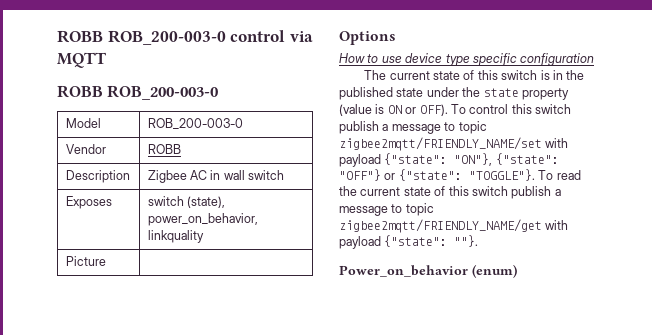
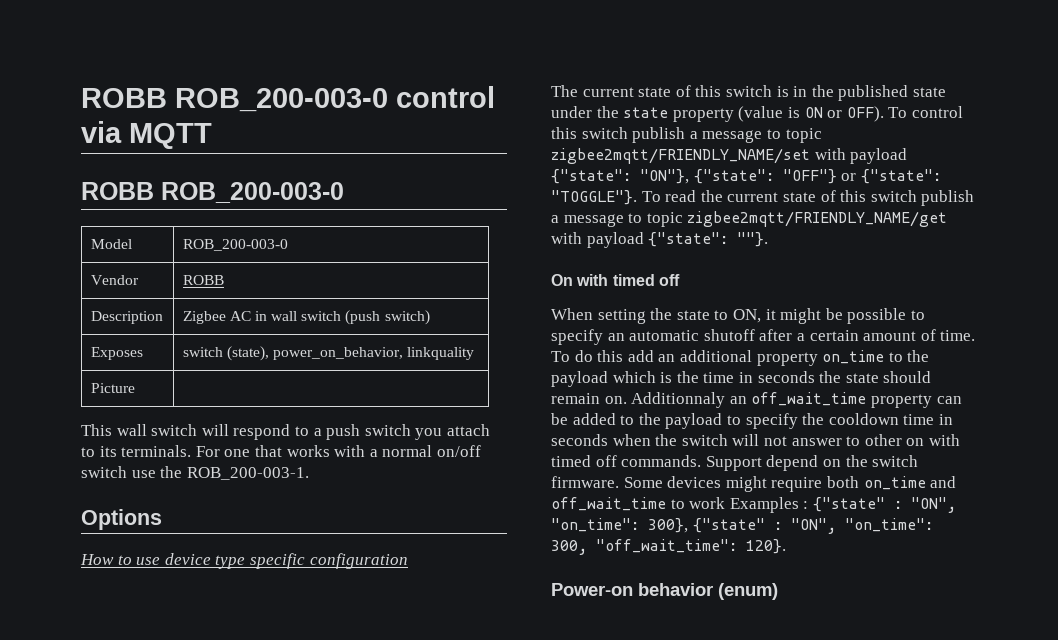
(285, 175) none -> [345,310,430,325] (push switch)
(106, 261) none -> [81,424,490,440] [81,445,481,457] [81,466,309,480] // This wall switch will respond to a push switch you attach to its terminals. For one that works with a normal on/off switch use the ROB_200-003-1.
[339,265,468,277] Power_on_behavior -> [551,274,680,286] [551,308,925,324] [551,329,976,345] [551,350,930,366] [551,371,932,387] [551,392,962,408] [551,413,953,429] [551,434,960,446] [551,455,919,471] [551,476,957,492] [551,497,956,513] [551,518,933,534] [551,539,786,555] [551,583,713,596] On with timed off // When setting the state to ON, it might be possible to specify an automatic shutoff after a certain amount of time. To do this add an additional property on_time to the payload which is the time in seconds the state should remain on. Additionnaly an off_wait_time property can be added to the payload to specify the cooldown time in seconds when the switch will not answer to other on with timed off commands. Support depend on the switch firmware. Some devices might require both on_time and off_wait_time to work Examples : {"state" : "ON", "on_time": 300}, {"state" : "ON", "on_time": 300, "off_wait_time": 120}. // Power-on behavior

